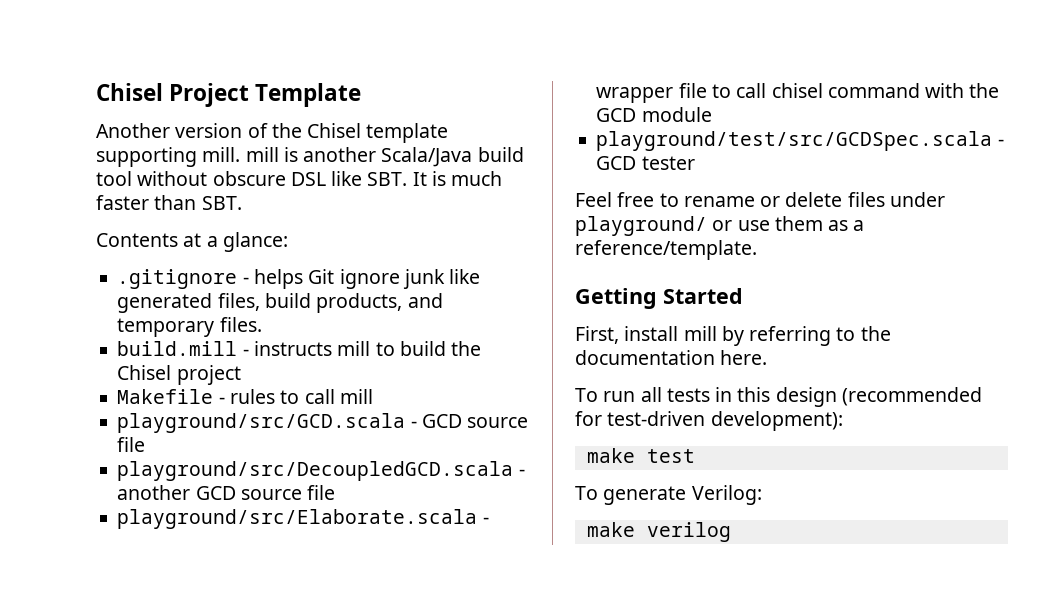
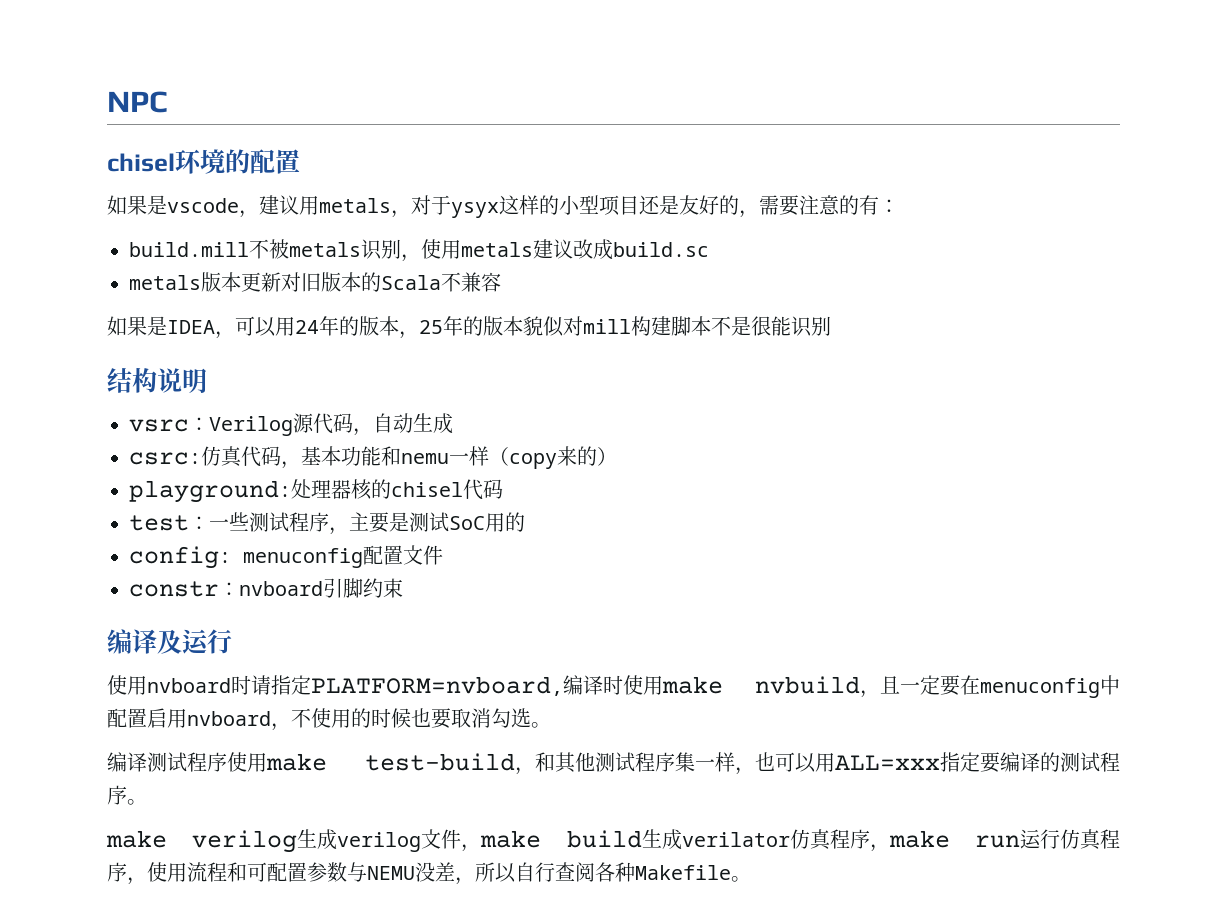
[96,83,362,107] [96,123,449,143] [96,147,524,167] [96,171,503,186] [96,195,242,210] [96,232,288,252] [117,269,481,289] [117,293,443,313] [117,317,262,337] [117,341,482,356] [117,365,241,385] [117,389,373,404] [117,413,529,433] [117,437,146,452] [117,461,525,481] [117,485,336,500] [117,509,489,529] [596,83,1000,103] [596,107,712,122] [596,131,1004,151] [596,156,695,170] [575,192,945,207] [575,216,865,236] [575,240,757,260] [575,288,743,309] [575,326,891,346] [575,350,768,365] [575,387,982,407] [575,411,843,431] [586,448,695,463] [575,485,762,505] [586,522,731,542] Chisel Project Template // Another version of the Chisel template supporting mill. mill is another Scala/Java build tool without obscure DSL like SBT. It is much faster than SBT. // Contents at a glance: // .gitignore - helps Git ignore junk like generated files, build products, and temporary files. // build.mill - instructs mill to build the Chisel project // Makefile - rules to call mill // playground/src/GCD.scala - GCD source file // playground/src/DecoupledGCD.scala - another GCD source file // playground/src/Elaborate.scala - wrapper file to call chisel command with the GCD module // playground/test/src/GCDSpec.scala - GCD tester // Feel free to rename or delete files under playground/ or use them as a reference/template. // Getting Started // First, install mill by referring to the documentation here. // To run all tests in this design (recommended for test-driven development): // make test // To generate Verilog: // make verilog -> [107,91,168,113] [107,149,300,174] [107,195,899,218] [129,239,709,262] [129,272,501,292] [107,316,831,339] [107,367,207,393] [129,413,453,436] [129,446,617,469] [129,479,503,503] [129,512,525,535] [129,545,443,569] [129,578,403,598] [107,629,232,654] [107,675,1120,698] [107,708,551,731] [107,752,1120,775] [107,785,147,805] [106,829,1120,853] [107,862,751,885] NPC // chisel环境的配置 // 如果是vscode，建议用metals，对于ysyx这样的小型项目还是友好的，需要注意的有： // build.mill不被metals识别，使用metals建议改成build.sc // metals版本更新对旧版本的Scala不兼容 // 如果是IDEA，可以用24年的版本，25年的版本貌似对mill构建脚本不是很能识别 // 结构说明 // vsrc：Verilog源代码，自动生成 // csrc:仿真代码，基本功能和nemu一样（copy来的） // playground:处理器核的chisel代码 // test：一些测试程序，主要是测试SoC用的 // config: menuconfig配置文件 // constr：nvboard引脚约束 // 编译及运行 // 使用nvboard时请指定PLATFORM=nvboard,编译时使用make nvbuild，且一定要在menuconfig中配置启用nvboard，不使用的时候也要取消勾选。 // 编译测试程序使用make test-build，和其他测试程序集一样，也可以用ALL=xxx指定要编译的测试程序。 // make verilog生成verilog文件，make build生成verilator仿真程序，make run运行仿真程序，使用流程和可配置参数与NEMU没差，所以自行查阅各种Makefile。

